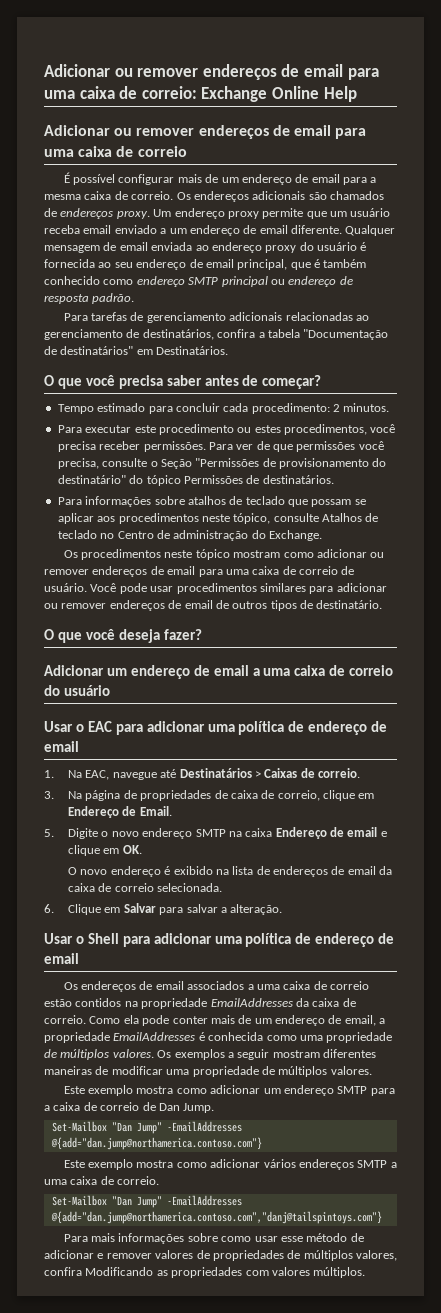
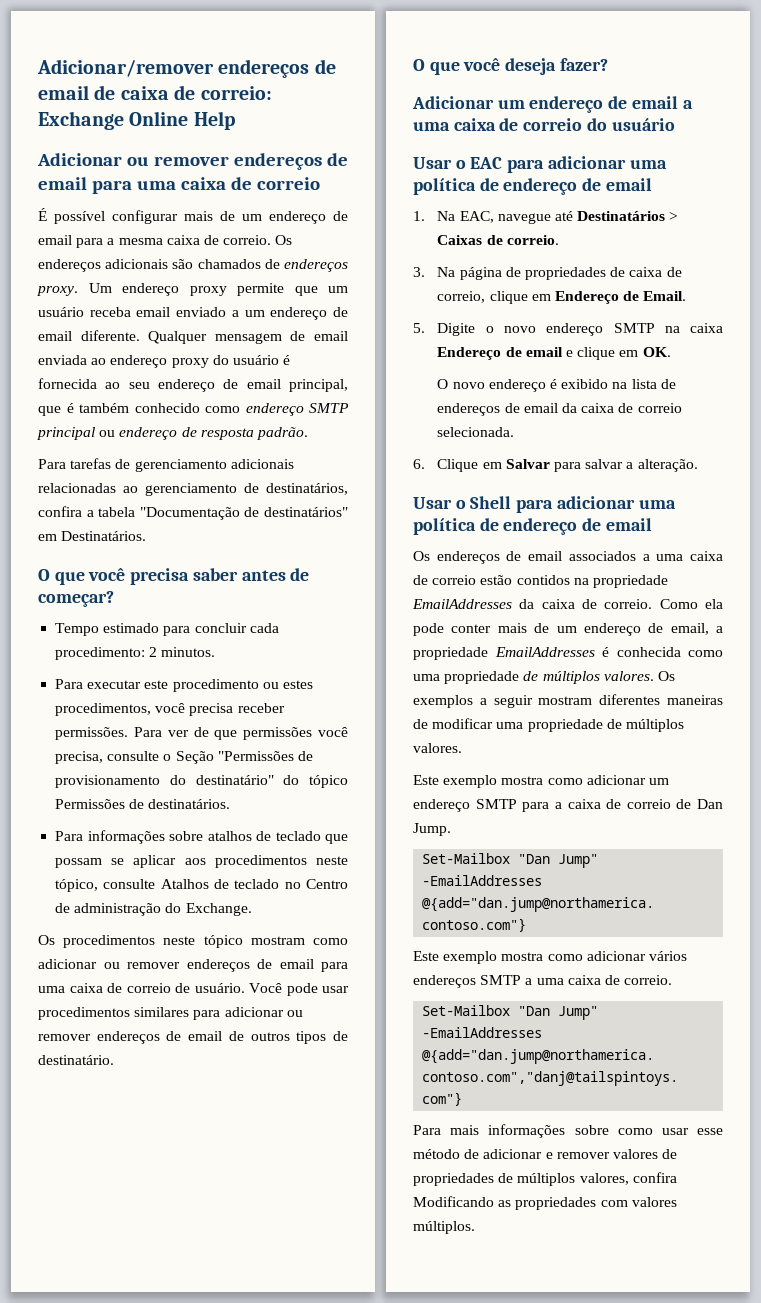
[44,64,379,80] [44,90,75,99] Adicionar ou remover endereços de email para uma -> [37,59,336,78] [38,85,116,100] Adicionar/remover endereços de email de

